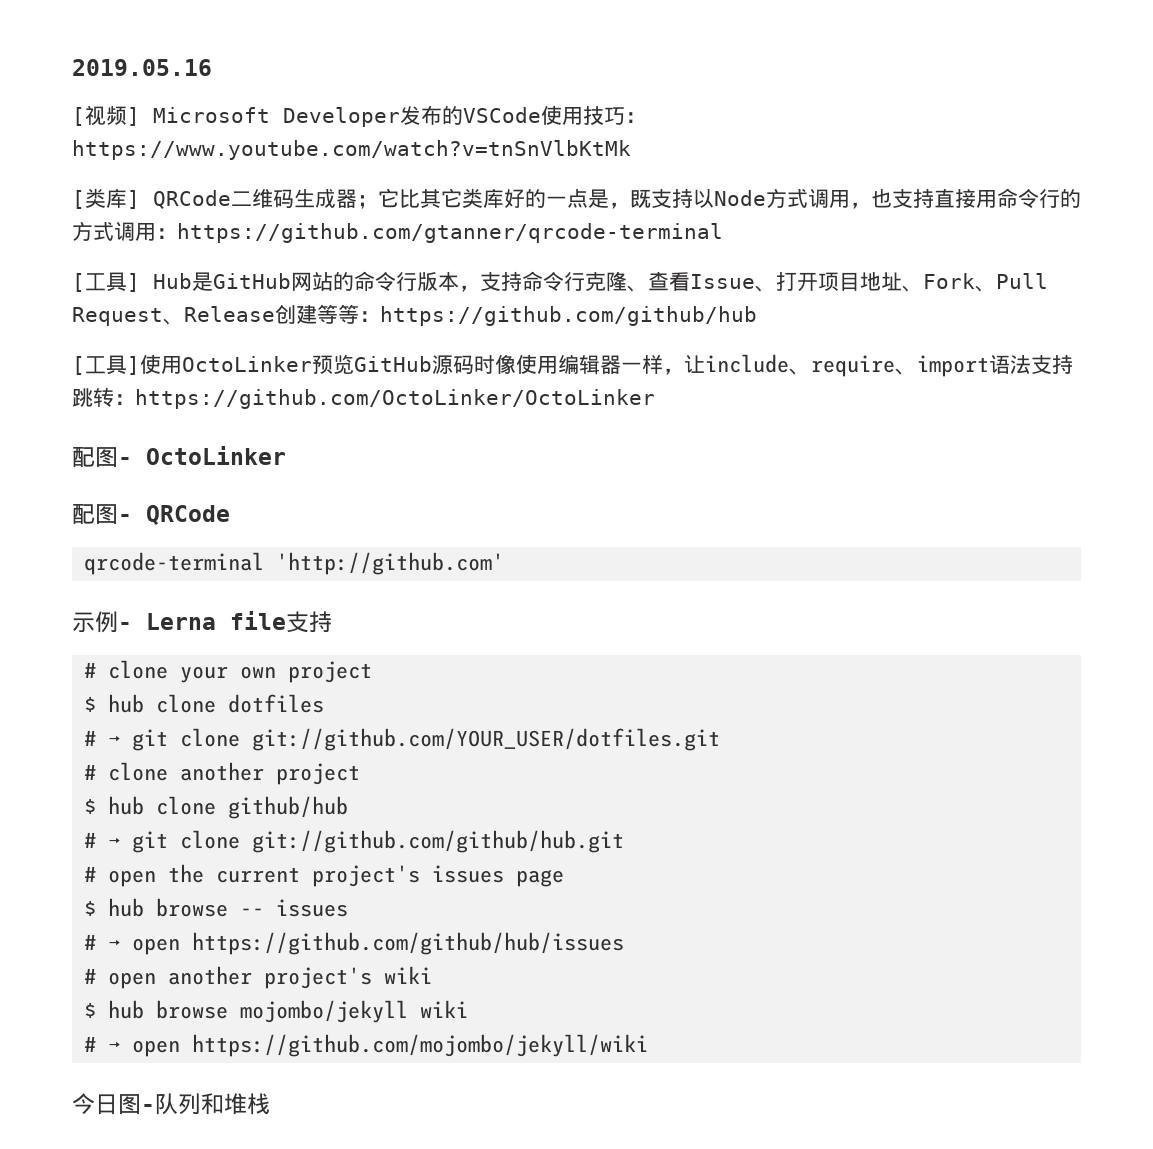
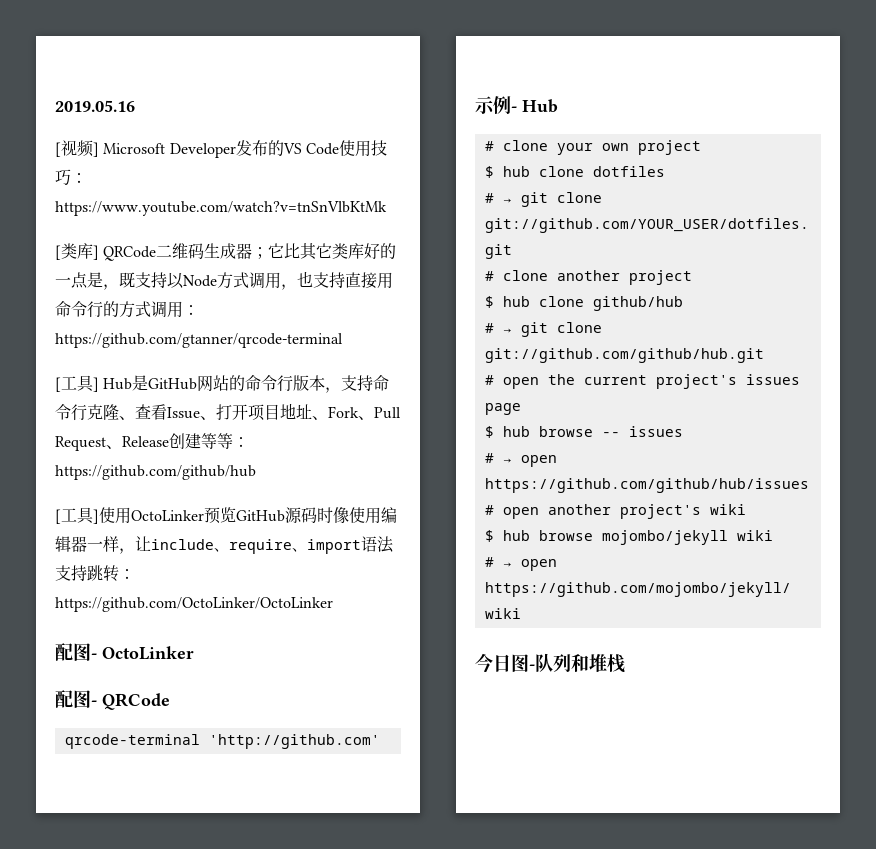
[463,107,541,123] VSCode -> [282,143,339,155] VS Code
[146,611,332,633] Lerna file支持 -> [522,99,558,113] Hub

